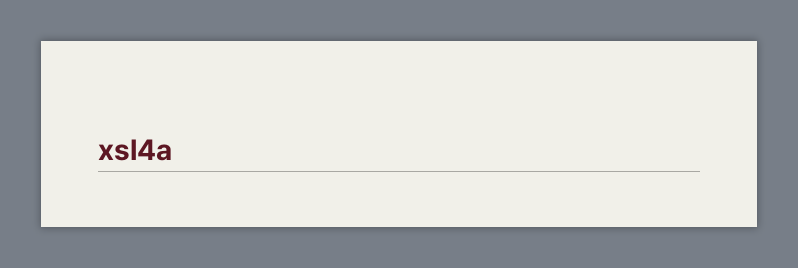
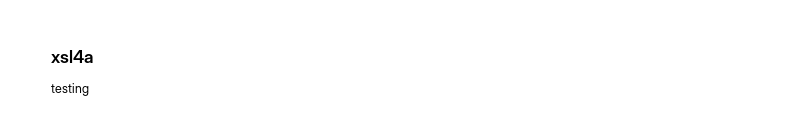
(172, 150) none -> [51,83,89,96] // testing

